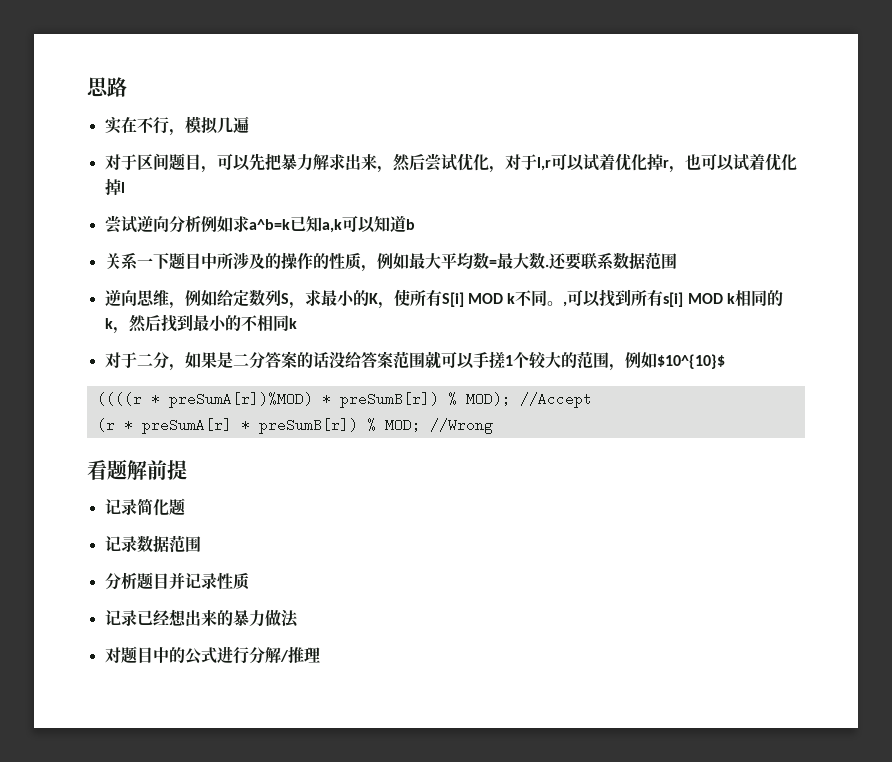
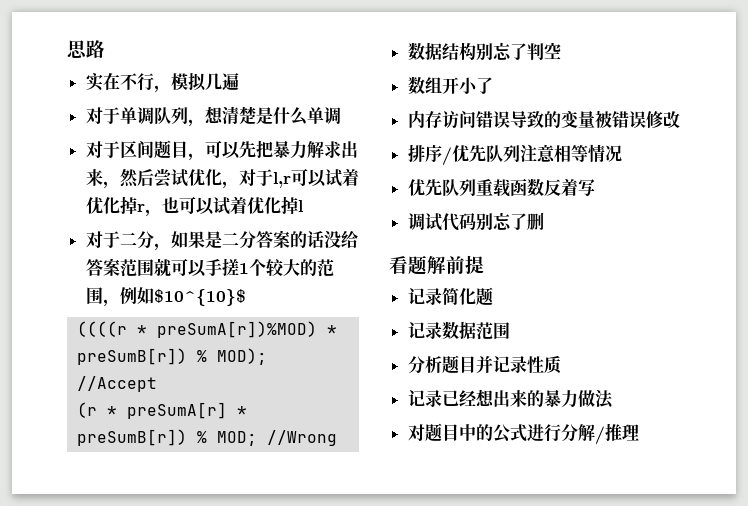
(249, 124) none -> [85,106,341,127] // 对于单调队列，想清楚是什么单调
[104,215,415,234] [104,252,677,272] [104,289,783,309] [104,314,297,334] // 尝试逆向分析例如求a^b=k已知a,k可以知道b // 关系一下题目中所涉及的操作的性质，例如最大平均数=最大数.还要联系数据范围 // 逆向思维，例如给定数列S，求最小的K，使所有S[i] MOD k不同。,可以找到所有s[i] MOD k相同的k，然后找到最小的不相同k -> (303, 206) none
(493, 426) none -> [407,42,561,61] [407,76,493,95] [407,110,680,129] [407,144,622,166] [407,178,595,197] [407,212,544,231] // 数据结构别忘了判空 // 数组开小了 // 内存访问错误导致的变量被错误修改 // 排序/优先队列注意相等情况 // 优先队列重载函数反着写 // 调试代码别忘了删

